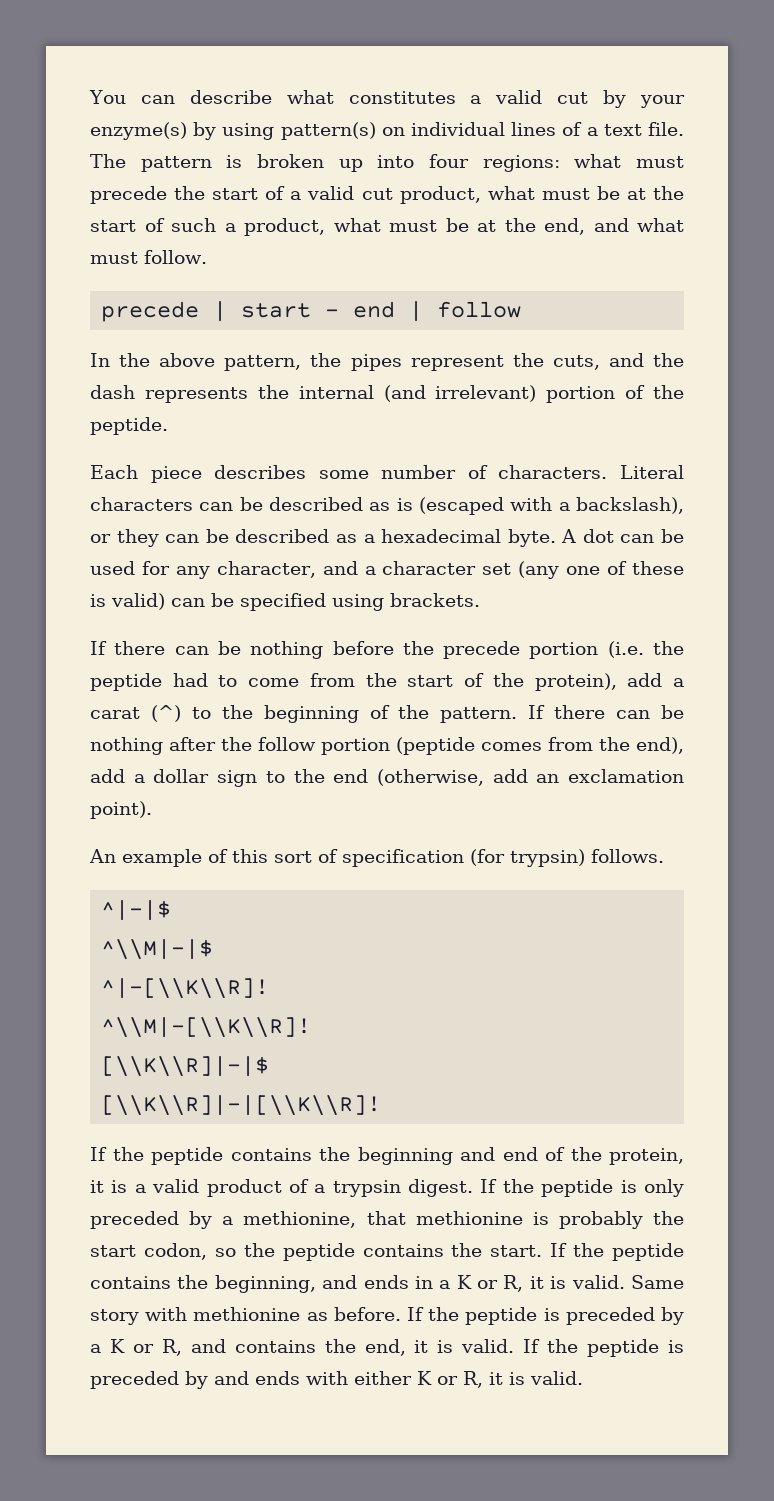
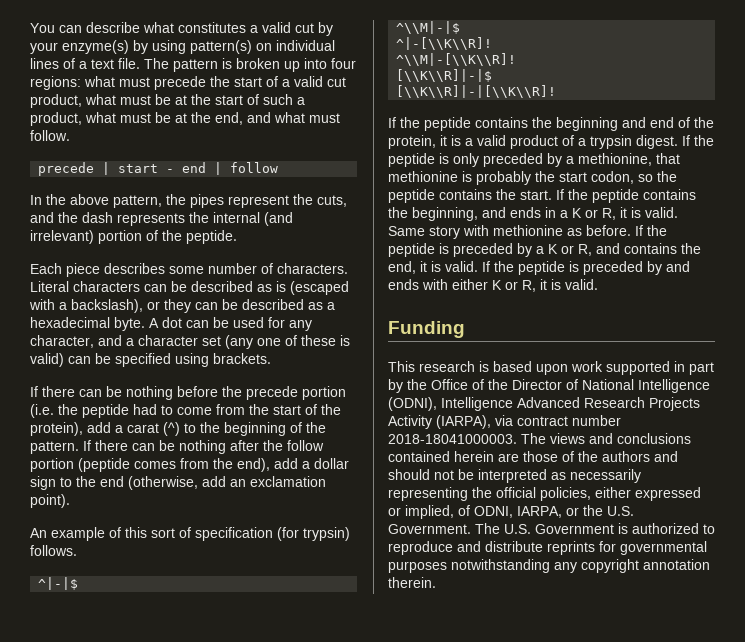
(583, 1378) none -> [388,321,465,338] [388,361,714,375] [388,379,710,393] [388,397,700,411] [388,415,621,429] [388,433,691,444] [388,451,678,462] [388,469,641,483] [388,487,701,501] [388,505,634,519] [388,523,715,534] [388,541,707,555] [388,559,710,573] [388,577,436,588] // Funding // This research is based upon work supported in part by the Office of the Director of National Intelligence (ODNI), Intelligence Advanced Research Projects Activity (IARPA), via contract number 2018-18041000003. The views and conclusions contained herein are those of the authors and should not be interpreted as necessarily representing the official policies, either expressed or implied, of ODNI, IARPA, or the U.S. Government. The U.S. Government is authorized to reproduce and distribute reprints for governmental purposes notwithstanding any copyright annotation therein.

